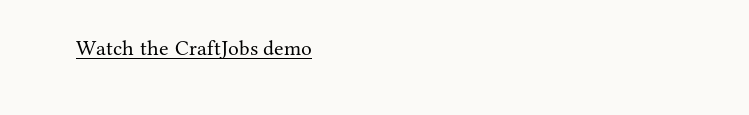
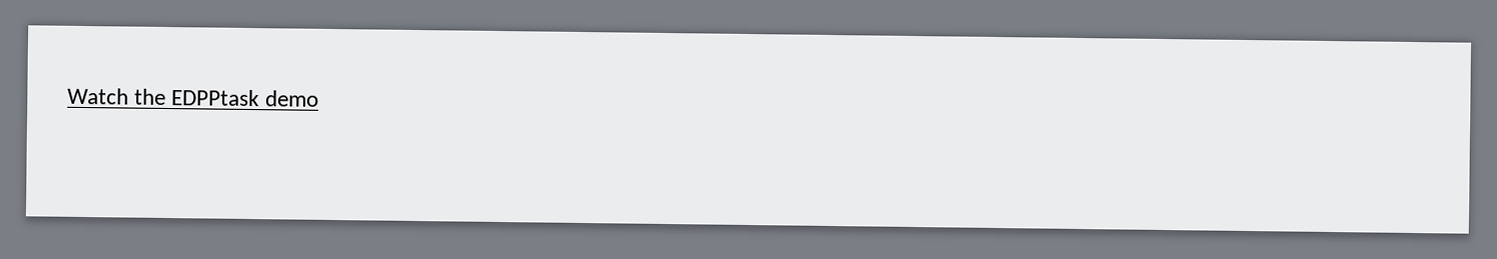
[174,40,258,59] CraftJobs -> [171,89,261,107] EDPPtask

